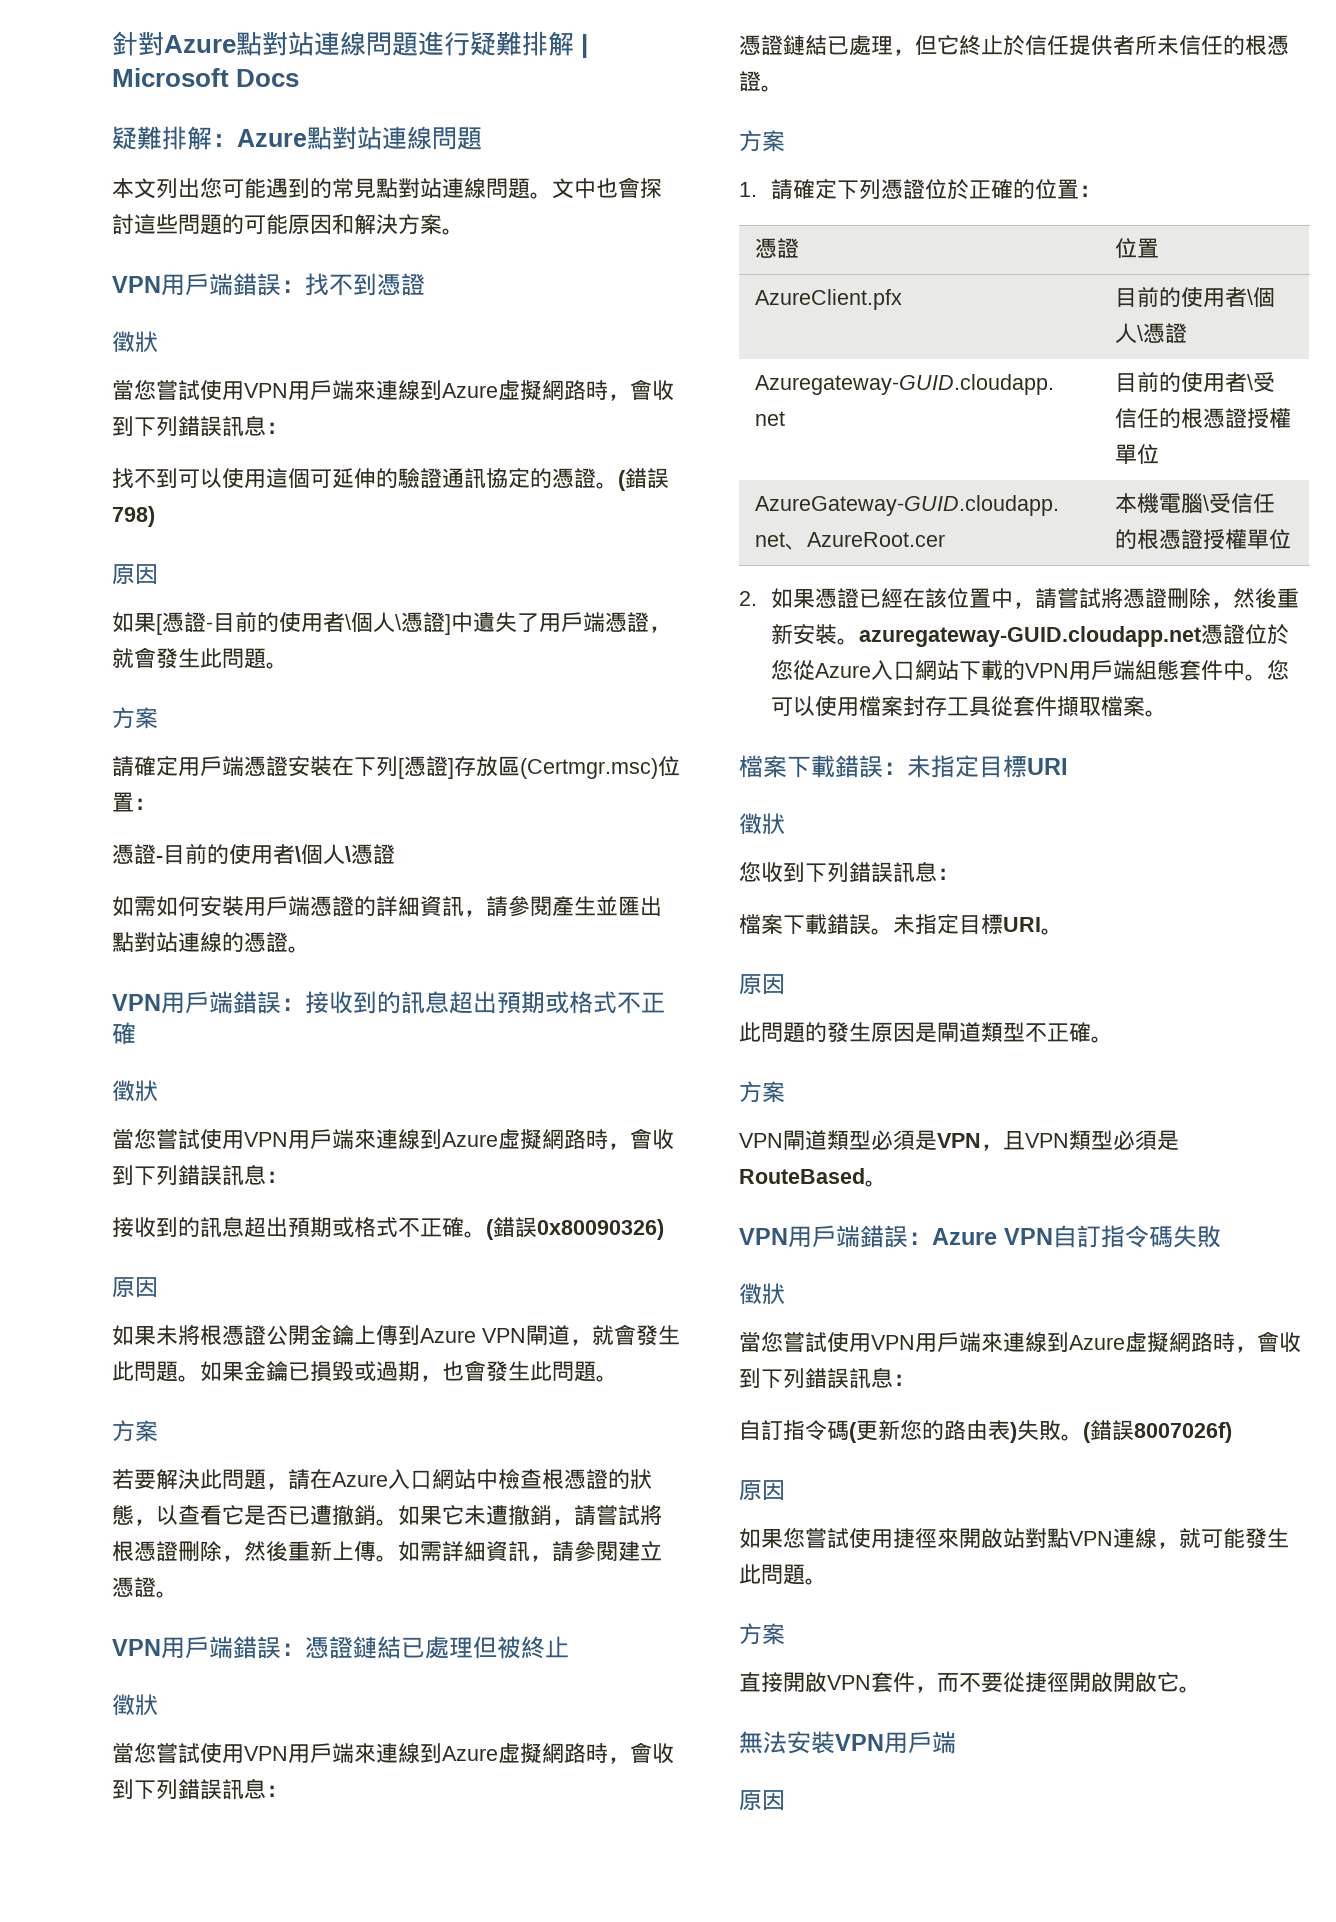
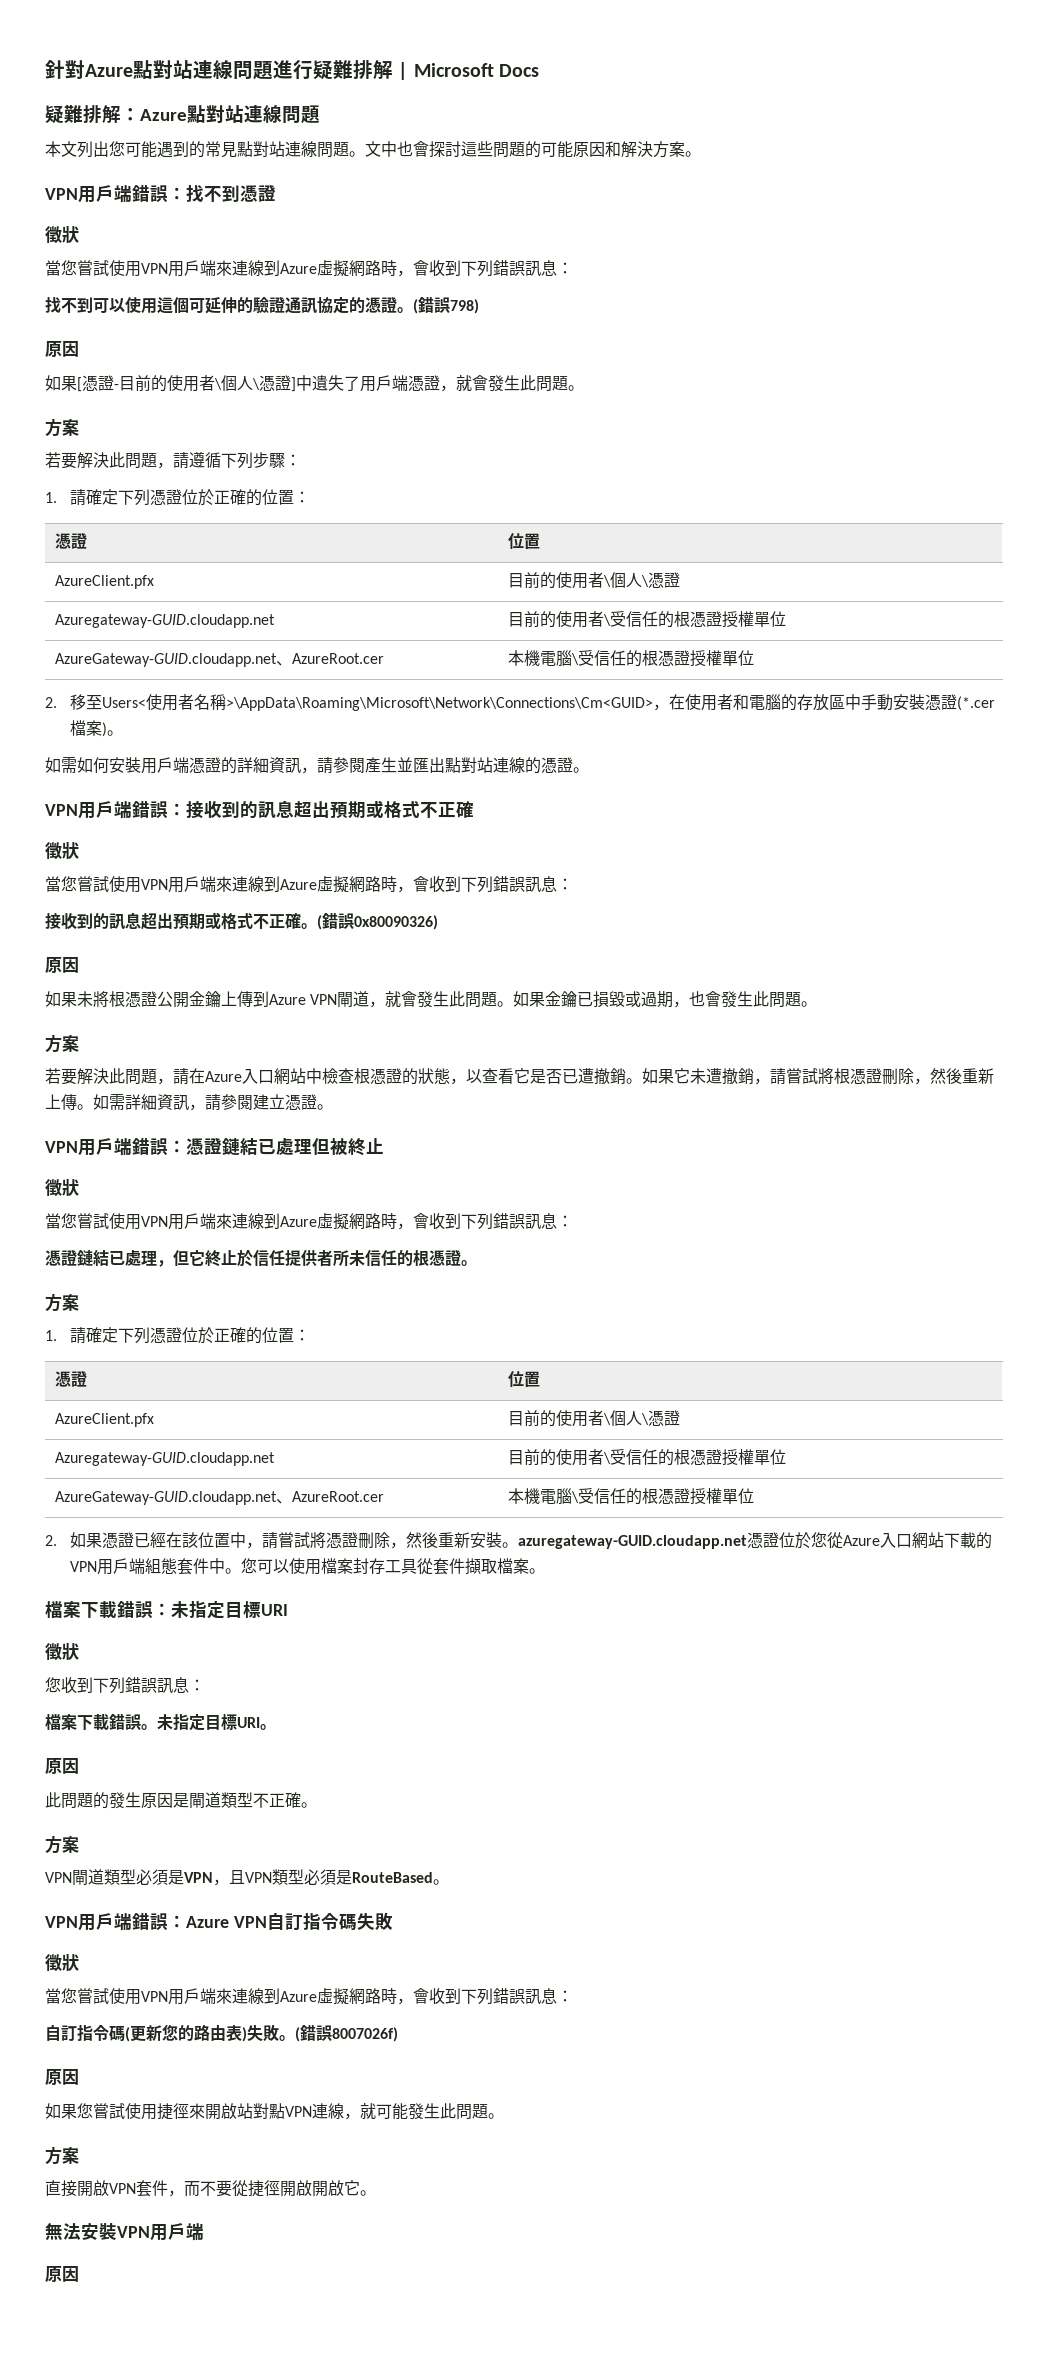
[112,756,680,779] [112,792,156,812] [112,843,395,865] 請確定用戶端憑證安裝在下列[憑證]存放區(Certmgr.msc)位置： // 憑證-目前的使用者\個人\憑證 -> [45,452,301,469] [45,489,310,506] [54,533,87,549] [507,533,540,550] [54,575,154,589] [507,572,680,589] [54,614,275,628] [507,611,786,628] [54,653,384,667] [507,650,754,667] [45,694,995,711] [69,720,123,737] 若要解決此問題，請遵循下列步驟： // 1.請確定下列憑證位於正確的位置： // 憑證 | 位置 // AzureClient.pfx | 目前的使用者\個人\憑證 // Azuregateway-GUID.cloudapp.net | 目前的使用者\受信任的根憑證授權單位 // AzureGateway-GUID.cloudapp.net、AzureRoot.cer | 本機電腦\受信任的根憑證授權單位 // 2.移至Users<使用者名稱>\AppData\Roaming\Microsoft\Network\Connections\Cm<GUID>，在使用者和電腦的存放區中手動安裝憑證(*.cer檔案)。

